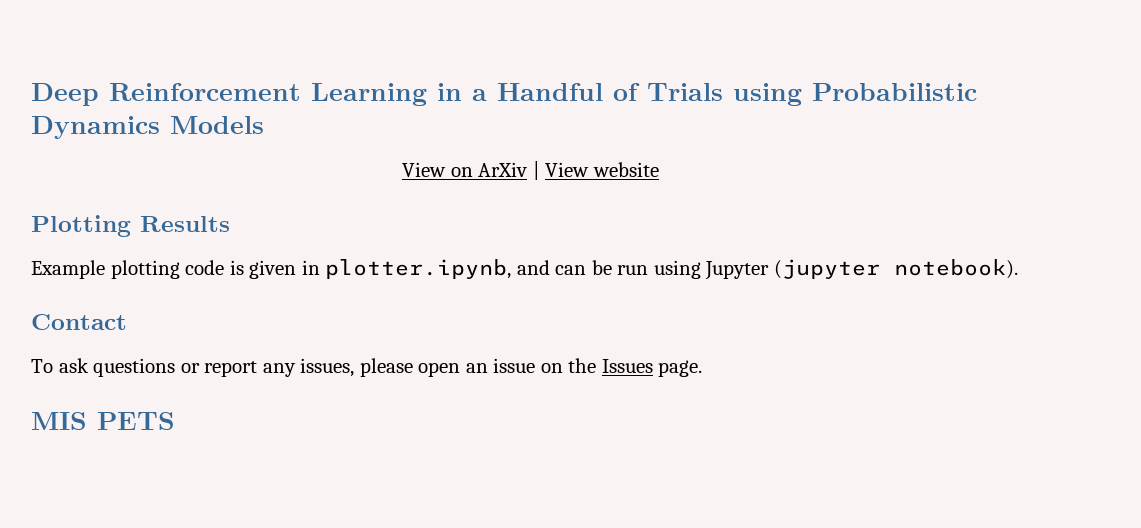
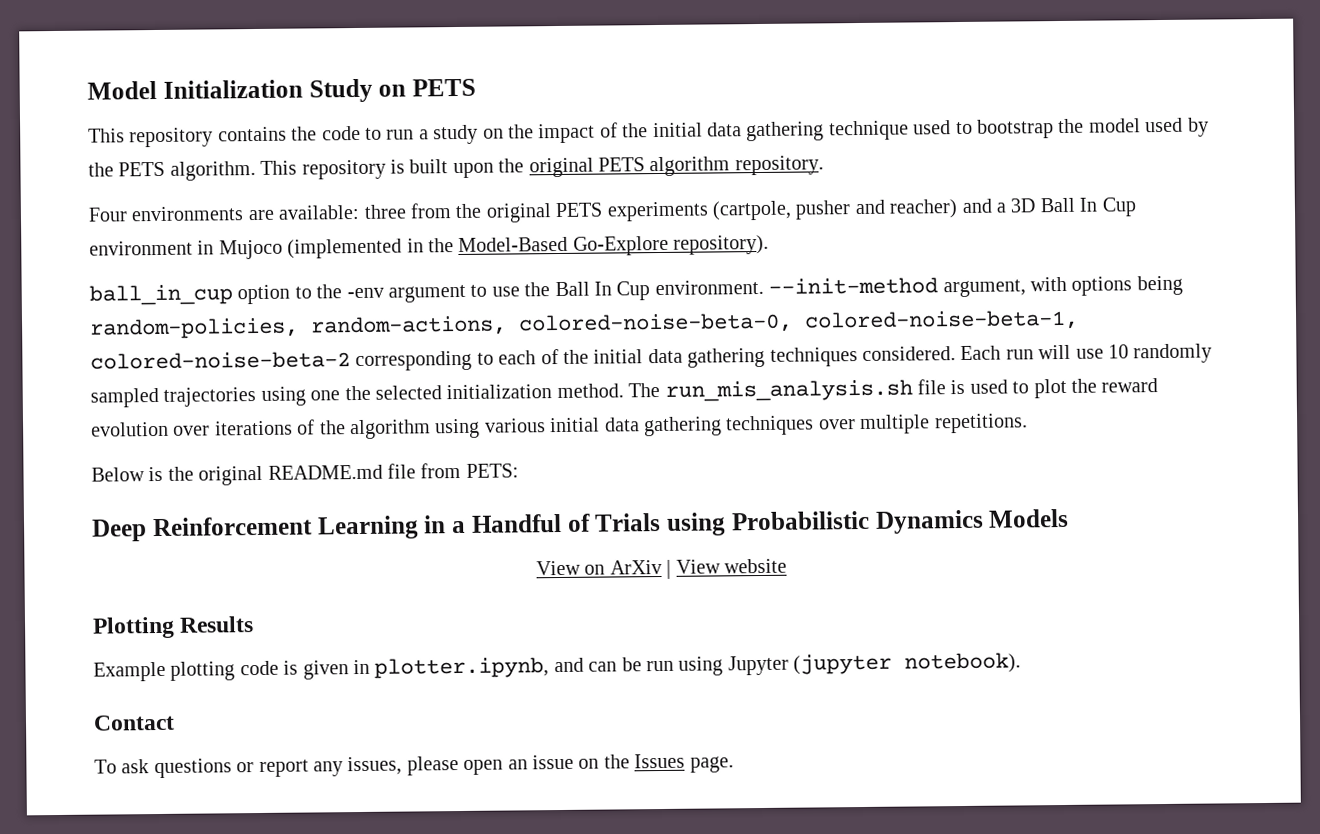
(31, 94) none -> [87,78,476,103] [88,117,1209,148] [88,155,824,181] [88,197,1137,223] [89,234,770,260] [89,275,1183,306] [90,309,1079,340] [90,343,1213,372] [90,378,1159,408] [91,413,1028,440] [91,462,519,486] Model Initialization Study on PETS // This repository contains the code to run a study on the impact of the initial data gathering technique used to bootstrap the model used by the PETS algorithm. This repository is built upon the original PETS algorithm repository. // Four environments are available: three from the original PETS experiments (cartpole, pusher and reacher) and a 3D Ball In Cup environment in Mujoco (implemented in the Model-Based Go-Explore repository). // ball_in_cup option to the -env argument to use the Ball In Cup environment. --init-method argument, with options being random-policies, random-actions, colored-noise-beta-0, colored-noise-beta-1, colored-noise-beta-2 corresponding to each of the initial data gathering techniques considered. Each run will use 10 randomly sampled trajectories using one the selected initialization method. The run_mis_analysis.sh file is used to plot the reward evolution over iterations of the algorithm using various initial data gathering techniques over multiple repetitions. // Below is the original README.md file from PETS: //
[31,412,175,430] // MIS PETS -> (734, 764) none

